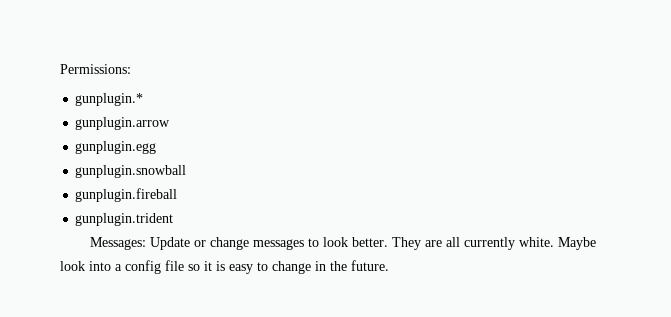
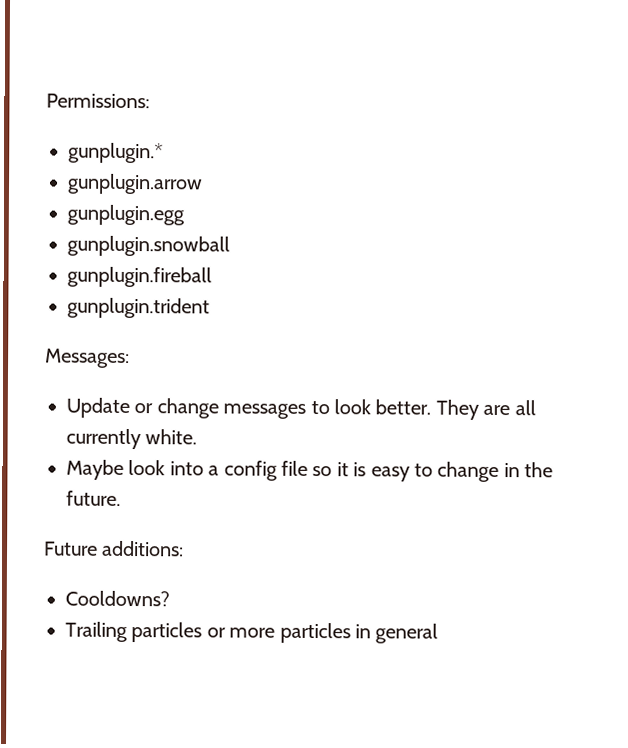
(146, 243) none -> (130, 358) //
(554, 242) none -> (198, 437) //
(389, 265) none -> [44,540,185,557] [65,590,170,607] [65,621,439,644] // Future additions: // Cooldowns? // Trailing particles or more particles in general

